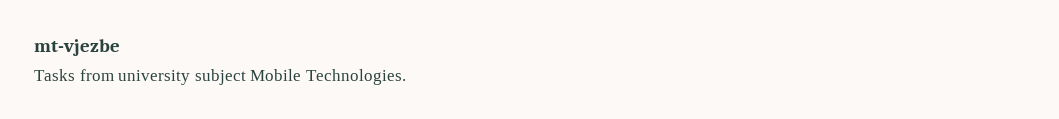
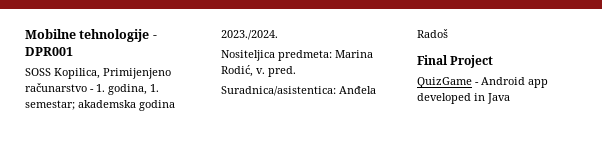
[34,39,120,56] [34,69,406,85] mt-vjezbe // Tasks from university subject Mobile Technologies. -> [25,29,157,42] [25,47,73,56] [25,68,171,79] [25,83,159,95] [25,100,175,111] [221,30,278,40] [221,50,373,61] [221,65,296,77] [221,86,376,96] [417,29,448,38] [417,55,494,68] [417,77,548,88] [417,93,510,104] Mobilne tehnologije - DPR001 // SOSS Kopilica, Primijenjeno računarstvo - 1. godina, 1. semestar; akademska godina 2023./2024. // Nositeljica predmeta: Marina Rodić, v. pred. // Suradnica/asistentica: Anđela Radoš // Final Project // QuizGame - Android app developed in Java

